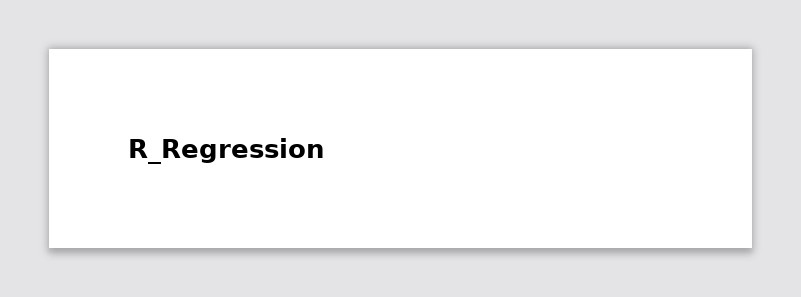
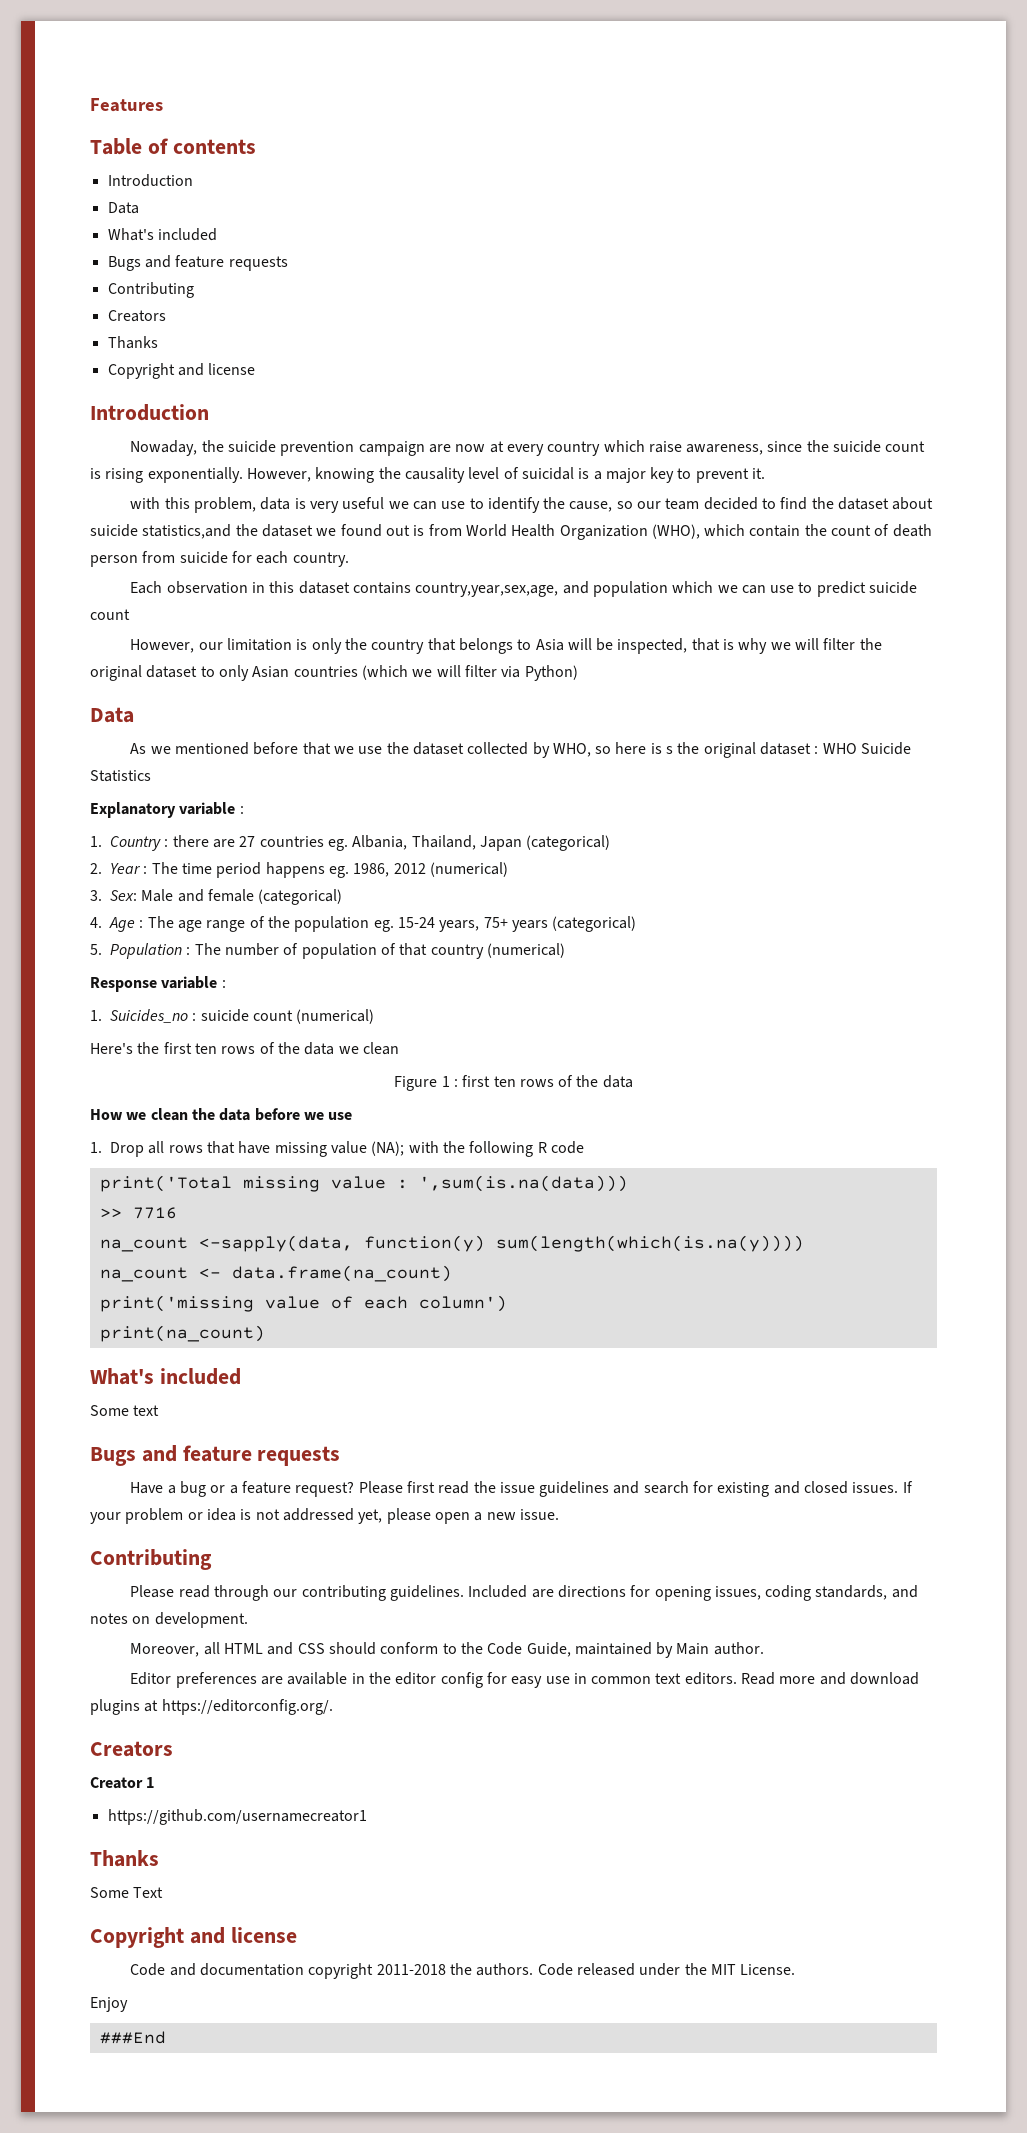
[128,138,325,164] R_Regression -> [90,98,163,112] [90,138,256,155] [107,174,193,187] [107,202,139,214] [107,228,217,241] [107,255,288,271] [107,282,194,298] [107,310,166,322] [107,336,158,349] [107,363,256,379] [90,404,209,421] [130,440,926,456] [90,467,766,483] [130,497,934,513] [90,524,932,540] [90,551,349,567] [130,581,918,597] [90,609,130,620] [130,638,882,654] [90,665,578,681] [90,707,134,723] [130,742,912,758] [90,770,151,782] [90,802,244,818] [90,835,611,851] [90,862,508,878] [90,889,343,905] [90,916,637,932] [90,943,565,959] [90,976,226,992] [90,1009,375,1024] [90,1042,399,1055] [394,1075,633,1091] [90,1108,353,1121] [90,1141,584,1157] [99,1175,628,1192] [99,1207,177,1219] [99,1235,804,1252] [99,1265,452,1282] [99,1295,507,1312] [99,1325,265,1342] [90,1368,241,1385] [90,1405,160,1416] [90,1445,341,1466] [130,1481,913,1497] [90,1508,559,1524] [90,1549,212,1570] [130,1585,918,1601] [90,1612,248,1628] [130,1642,764,1658] [130,1672,920,1688] [90,1699,333,1715] [90,1741,173,1757] [90,1777,155,1789] [107,1809,367,1825] [90,1850,159,1867] [90,1887,164,1898] [90,1927,297,1948] [130,1963,796,1979] [90,1997,128,2012] [99,2031,166,2044] Features // Table of contents // Introduction // Data // What's included // Bugs and feature requests // Contributing // Creators // Thanks // Copyright and license // Introduction // Nowaday, the suicide prevention campaign are now at every country which raise awareness, since the suicide count is rising exponentially. However, knowing the causality level of suicidal is a major key to prevent it. // with this problem, data is very useful we can use to identify the cause, so our team decided to find the dataset about suicide statistics,and the dataset we found out is from World Health Organization (WHO), which contain the count of death person from suicide for each country. // Each observation in this dataset contains country,year,sex,age, and population which we can use to predict suicide count // However, our limitation is only the country that belongs to Asia will be inspected, that is why we will filter the original dataset to only Asian countries (which we will filter via Python) // Data // As we mentioned before that we use the dataset collected by WHO, so here is s the original dataset : WHO Suicide Statistics // Explanatory variable : // 1. Country : there are 27 countries eg. Albania, Thailand, Japan (categorical) // 2. Year : The time period happens eg. 1986, 2012 (numerical) // 3. Sex: Male and female (categorical) // 4. Age : The age range of the population eg. 15-24 years, 75+ years (categorical) // 5. Population : The number of population of that country (numerical) // Response variable : // 1. Suicides_no : suicide count (numerical) // Here's the first ten rows of the data we clean // Figure 1 : first ten rows of the data // How we clean the data before we use // 1. Drop all rows that have missing value (NA); with the following R code // print('Total missing value : ',sum(is.na(data))) // >> 7716 // na_count <-sapply(data, function(y) sum(length(which(is.na(y)))) // na_count <- data.frame(na_count) // print('missing value of each column') // print(na_count) // What's included // Some text // Bugs and feature requests // Have a bug or a feature request? Please first read the issue guidelines and search for existing and closed issues. If your problem or idea is not addressed yet, please open a new issue. // Contributing // Please read through our contributing guidelines. Included are directions for opening issues, coding standards, and notes on development. // Moreover, all HTML and CSS should conform to the Code Guide, maintained by Main author. // Editor preferences are available in the editor config for easy use in common text editors. Read more and download plugins at https://editorconfig.org/. // Creators // Creator 1 // https://github.com/usernamecreator1 // Thanks // Some Text // Copyright and license // Code and documentation copyright 2011-2018 the authors. Code released under the MIT License. // Enjoy // ###End

